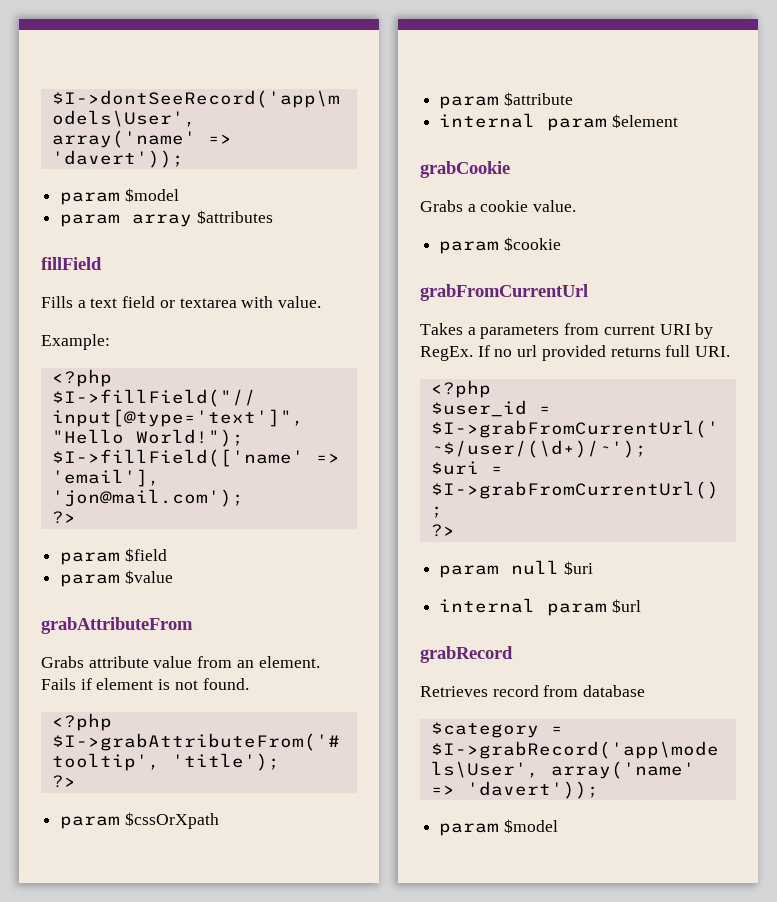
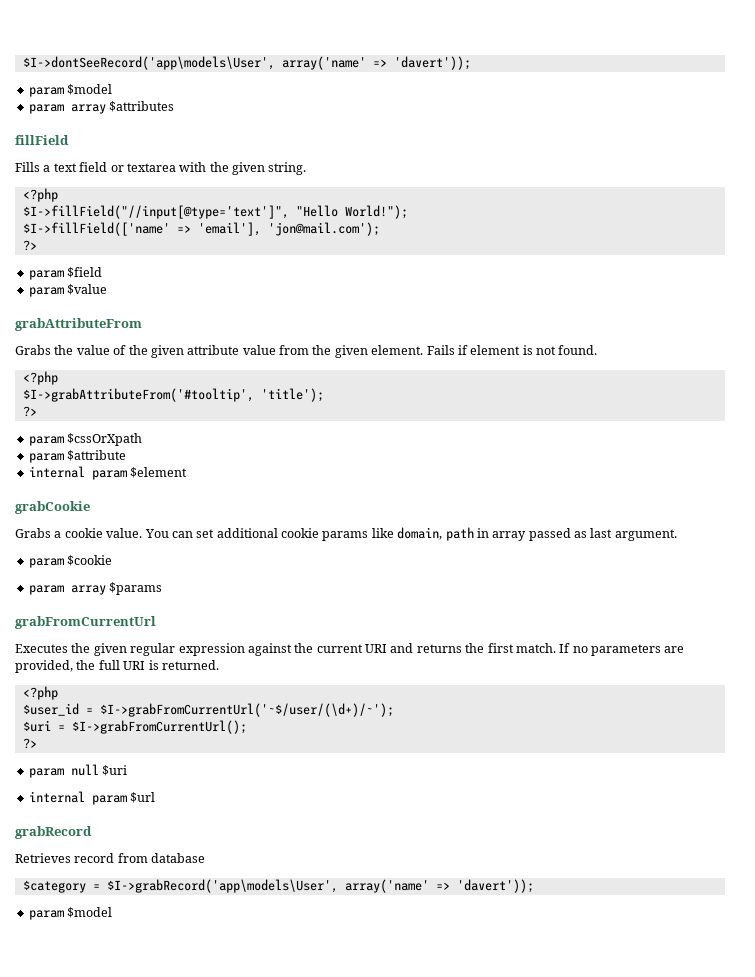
[278,296,322,308] [41,334,110,350] value. // Example: -> [209,162,307,175] the given string.
(84, 662) none -> [54,345,184,358] the value of the given
[236,660,254,668] an -> [312,345,368,358] the given
[439,237,561,254] [420,284,588,301] [420,323,714,339] [420,345,731,361] // param $cookie // grabFromCurrentUrl // Takes a parameters from current URI by RegEx. If no url provided returns full URI. -> [144,527,677,541] [28,555,113,568] [28,582,163,595] [15,616,156,629] [15,643,685,656] [15,660,219,673] You can set additional cookie params like domain, path in array passed as last argument. // param $cookie // param array $params // grabFromCurrentUrl // Executes the given regular expression against the current URI and returns the first match. If no parameters are provided, the full URI is returned.

